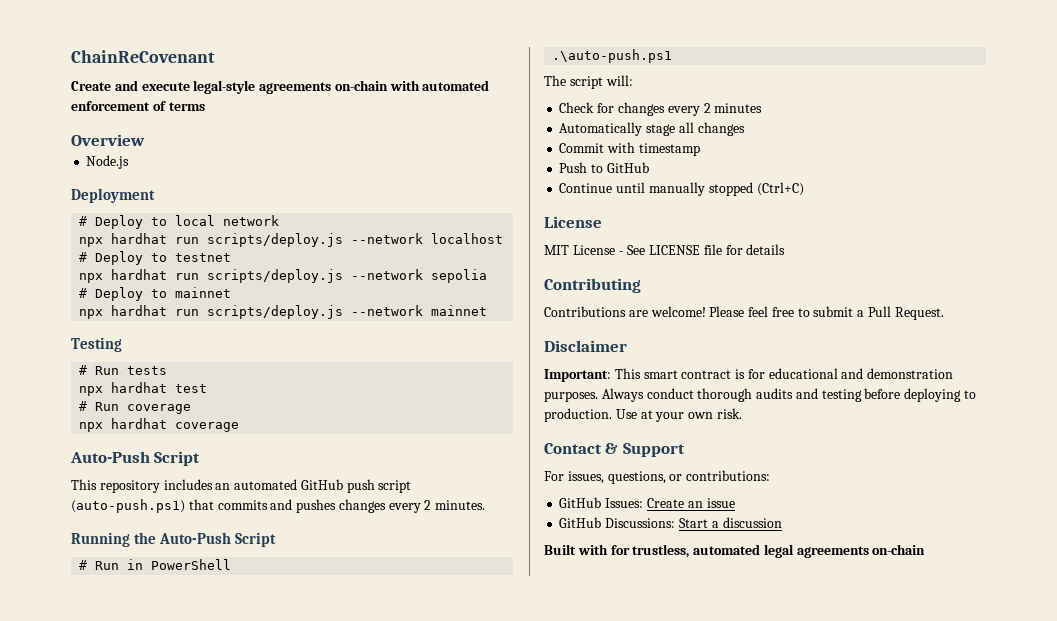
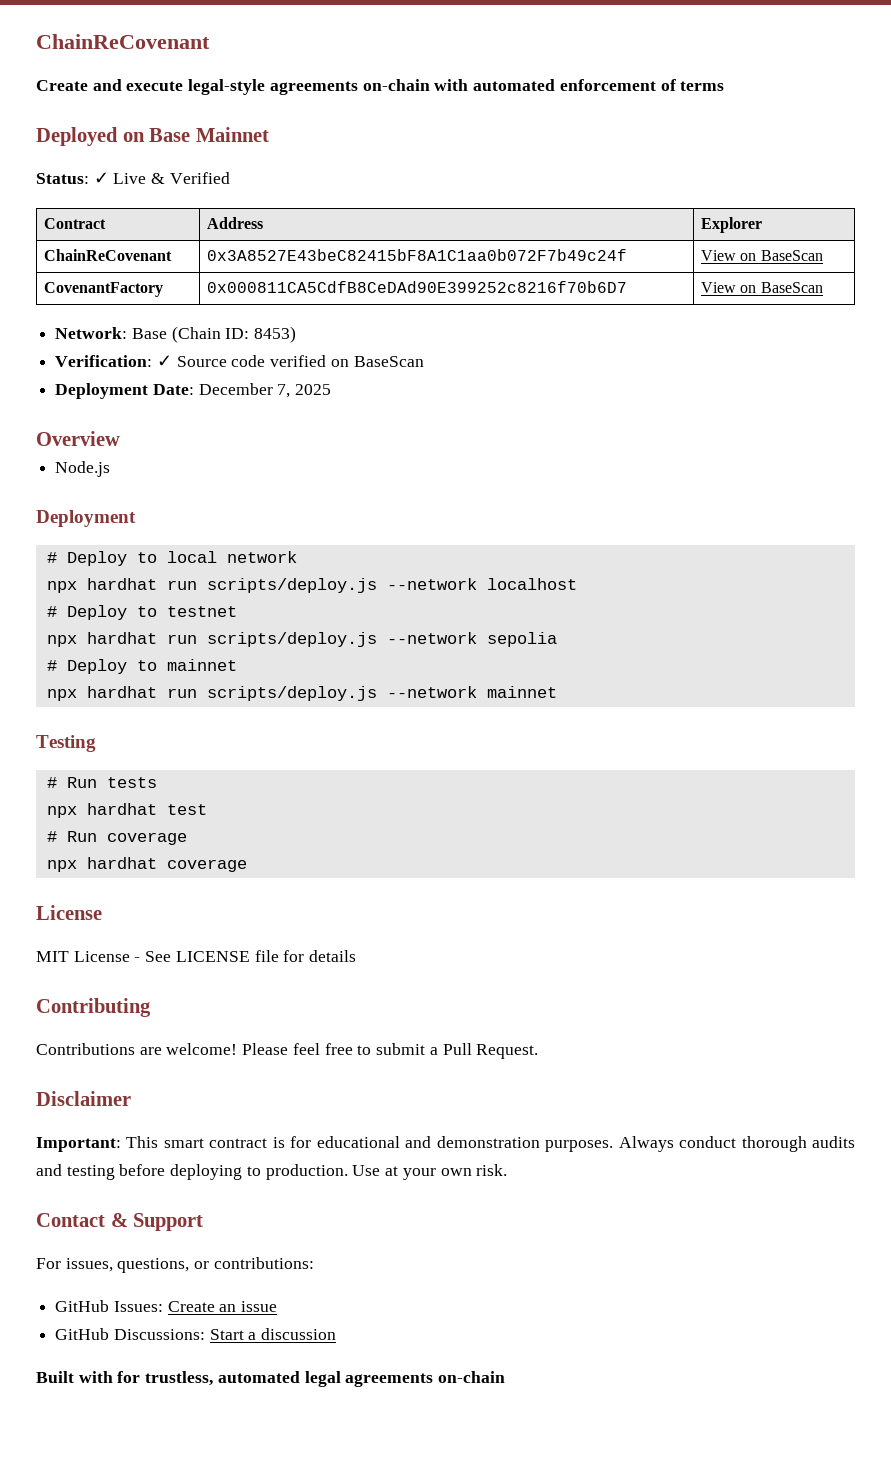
(205, 106) none -> [36,127,269,146] [36,172,230,184] [44,218,107,229] [207,217,264,229] [701,217,763,233] [44,249,173,261] [207,249,628,261] [701,250,823,261] [44,282,164,297] [207,281,628,293] [701,282,823,293] [55,326,297,343] [55,355,424,367] [55,383,332,399] // Deployed on Base Mainnet // Status: ✓ Live & Verified // Contract | Address | Explorer // ChainReCovenant | 0x3A8527E43beC82415bF8A1C1aa0b072F7b49c24f | View on BaseScan // CovenantFactory | 0x000811CA5CdfB8CeDAd90E399252c8216f70b6D7 | View on BaseScan // Network: Base (Chain ID: 8453) // Verification: ✓ Source code verified on BaseScan // Deployment Date: December 7, 2025
[70,451,201,466] [71,479,412,493] [71,499,486,513] [71,532,277,547] [79,559,232,570] [552,49,673,63] [544,75,633,89] [559,102,763,116] [559,122,745,136] [559,142,700,156] [559,162,649,173] [559,182,804,196] // Auto-Push Script // This repository includes an automated GitHub push script (auto-push.ps1) that commits and pushes changes every 2 minutes. // Running the Auto-Push Script // # Run in PowerShell // .\auto-push.ps1 // The script will: // Check for changes every 2 minutes // Automatically stage all changes // Commit with timestamp // Push to GitHub // Continue until manually stopped (Ctrl+C) -> (247, 865) none

